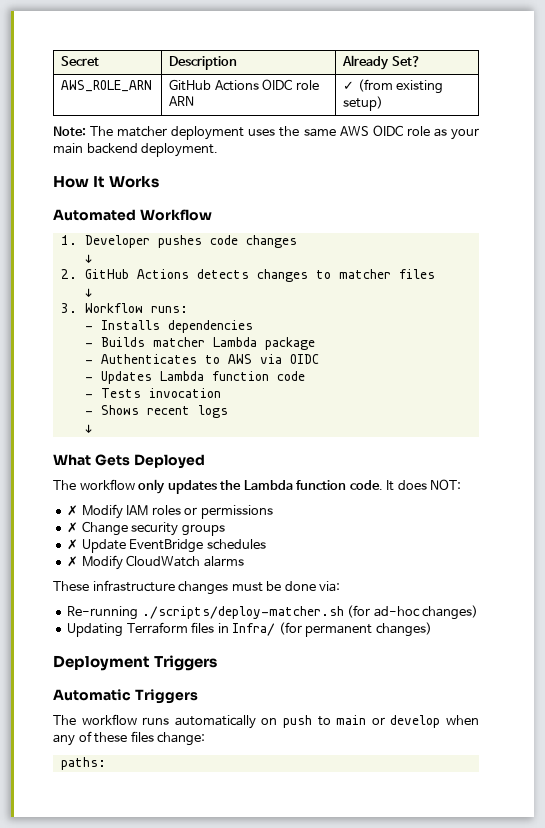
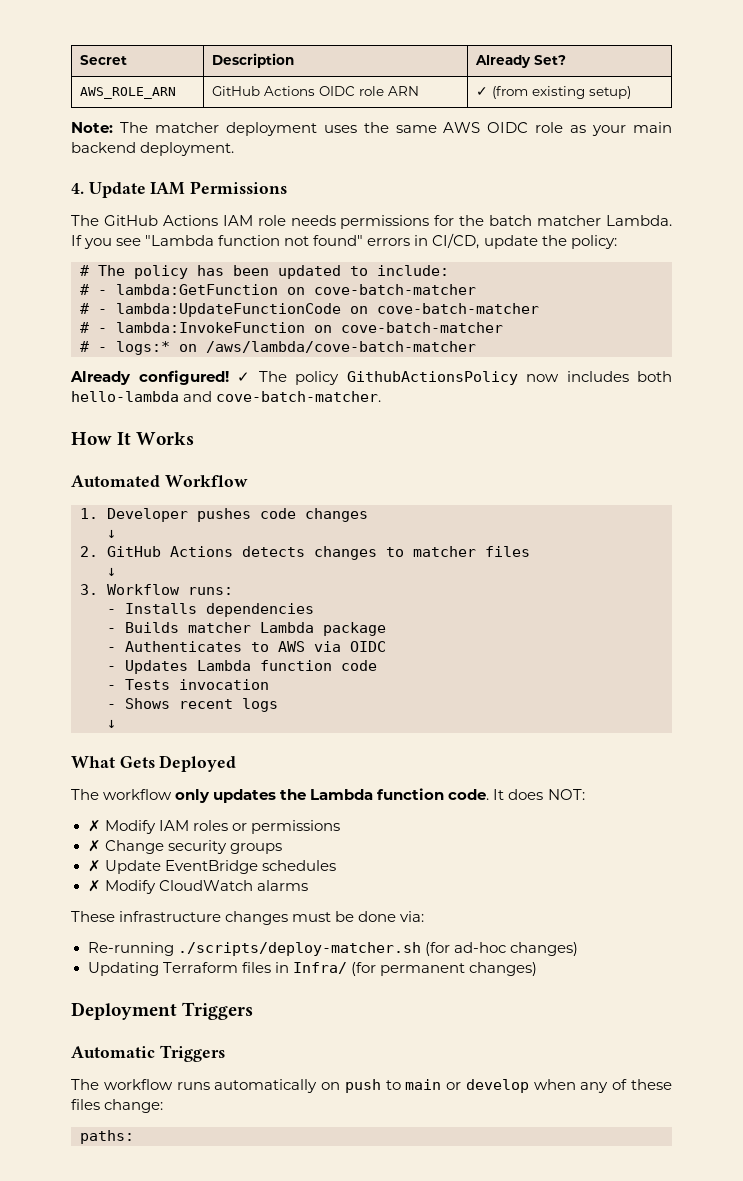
(219, 150) none -> [71,181,288,198] [71,215,673,229] [71,233,617,249] [80,265,449,279] [80,284,476,295] [80,303,539,317] [80,322,503,333] [80,341,476,355] [70,370,672,385] [71,391,382,402] // 4. Update IAM Permissions // The GitHub Actions IAM role needs permissions for the batch matcher Lambda. If you see "Lambda function not found" errors in CI/CD, update the policy: // # The policy has been updated to include: // # - lambda:GetFunction on cove-batch-matcher // # - lambda:UpdateFunctionCode on cove-batch-matcher // # - lambda:InvokeFunction on cove-batch-matcher // # - logs:* on /aws/lambda/cove-batch-matcher // Already configured! ✓ The policy GithubActionsPolicy now includes both hello-lambda and cove-batch-matcher.

